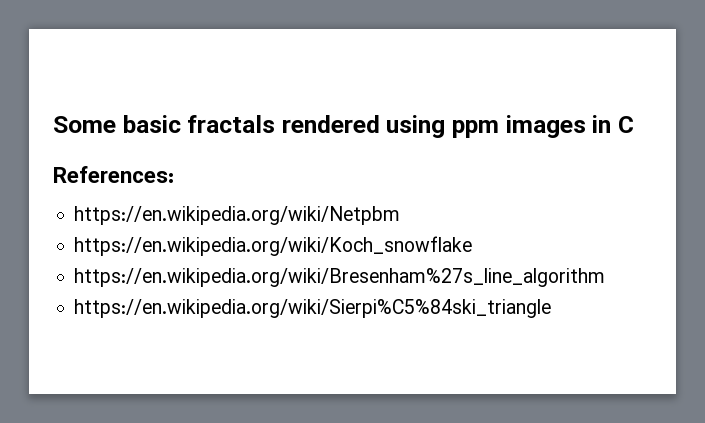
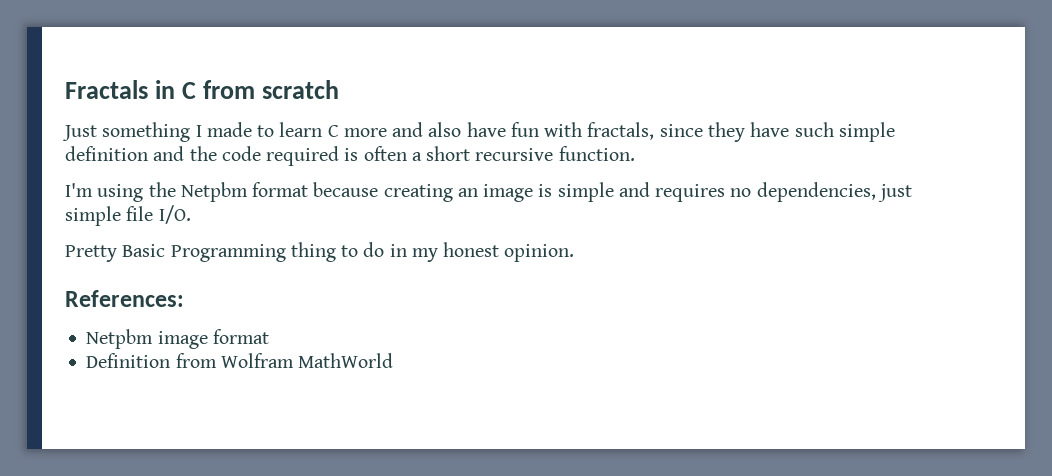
[53,115,634,138] [53,166,174,183] [74,206,401,225] [74,236,473,256] [74,268,606,287] [74,299,552,318] Some basic fractals rendered using ppm images in C // References: // https://en.wikipedia.org/wiki/Netpbm // https://en.wikipedia.org/wiki/Koch_snowflake // https://en.wikipedia.org/wiki/Bresenham%27s_line_algorithm // https://en.wikipedia.org/wiki/Sierpi%C5%84ski_triangle -> [65,80,340,99] [62,122,895,142] [65,146,635,166] [65,182,912,202] [65,205,191,226] [65,242,575,262] [65,290,184,307] [86,329,269,349] [86,353,394,368] Fractals in C from scratch // Just something I made to learn C more and also have fun with fractals, since they have such simple definition and the code required is often a short recursive function. // I'm using the Netpbm format because creating an image is simple and requires no dependencies, just simple file I/O. // Pretty Basic Programming thing to do in my honest opinion. // References: // Netpbm image format // Definition from Wolfram MathWorld

